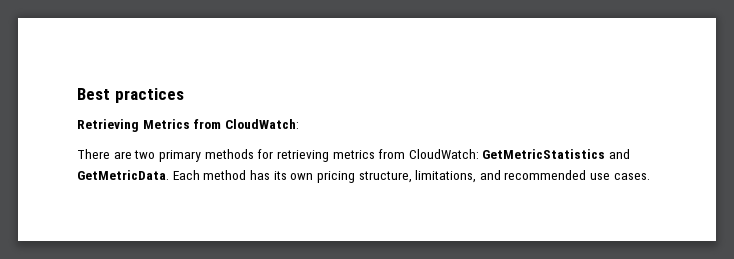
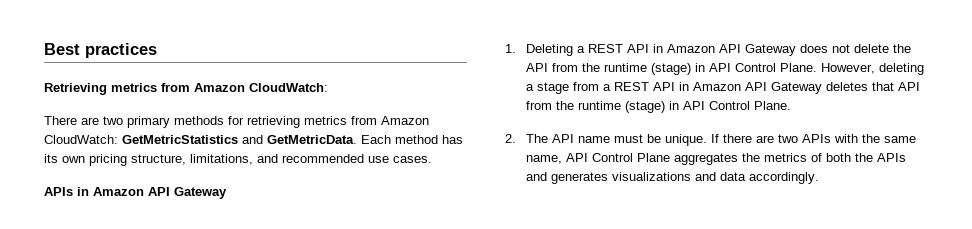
[142,119,222,129] Metrics from -> [111,83,245,92] metrics from Amazon
(406, 154) none -> [381,116,429,125] Amazon
(650, 176) none -> [44,187,227,199] [505,44,911,56] [525,63,924,75] [525,82,920,94] [525,101,791,113] [505,134,916,146] [525,153,906,165] [525,172,819,184] // APIs in Amazon API Gateway // 1. Deleting a REST API in Amazon API Gateway does not delete the API from the runtime (stage) in API Control Plane. However, deleting a stage from a REST API in Amazon API Gateway deletes that API from the runtime (stage) in API Control Plane. // 2. The API name must be unique. If there are two APIs with the same name, API Control Plane aggregates the metrics of both the APIs and generates visualizations and data accordingly.

